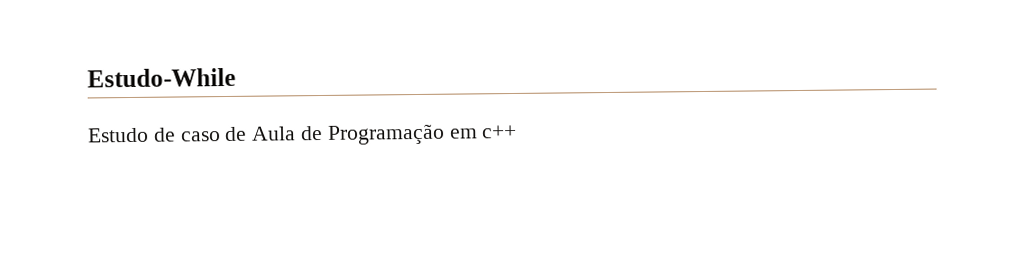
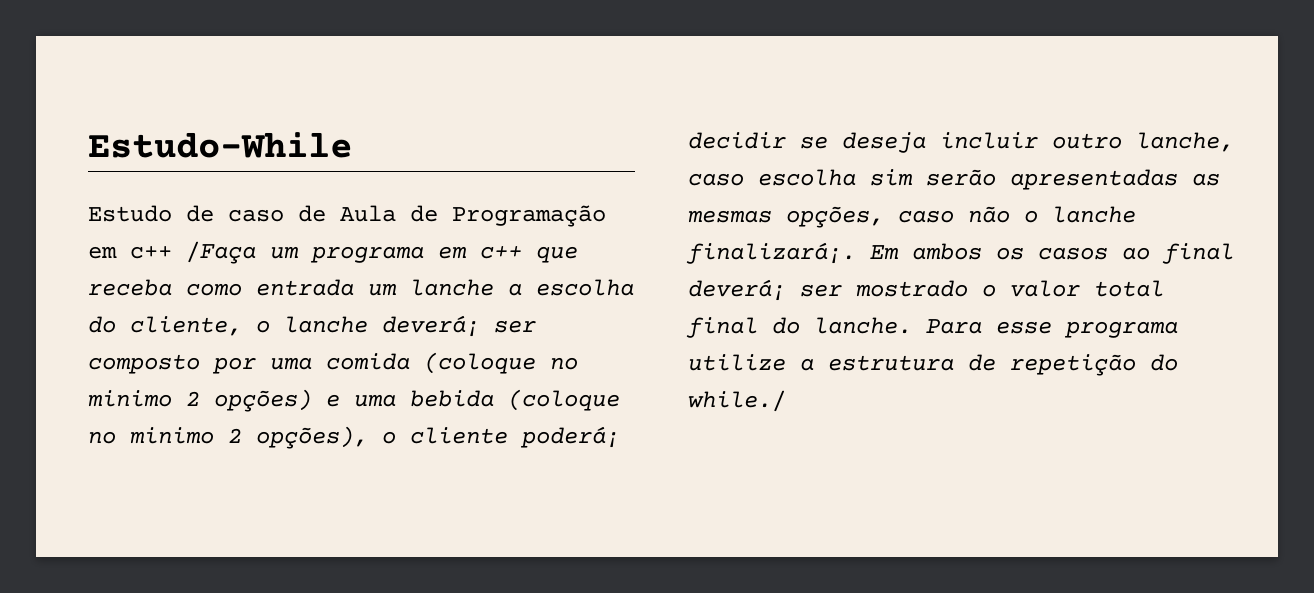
(518, 131) none -> [186,241,578,264] [88,279,634,296] [88,315,536,337] [88,352,578,374] [88,389,620,412] [88,426,620,449] [688,132,1234,153] [688,169,1220,190] [688,206,1136,228] [686,242,1234,264] [688,279,1164,301] [686,317,1178,338] [688,354,1178,376] [688,390,786,412] /Faça um programa em c++ que receba como entrada um lanche a escolha do cliente, o lanche deverá¡ ser composto por uma comida (coloque no minimo 2 opções) e uma bebida (coloque no minimo 2 opções), o cliente poderá¡ decidir se deseja incluir outro lanche, caso escolha sim serão apresentadas as mesmas opções, caso não o lanche finalizará¡. Em ambos os casos ao final deverá¡ ser mostrado o valor total final do lanche. Para esse programa utilize a estrutura de repetição do while./

